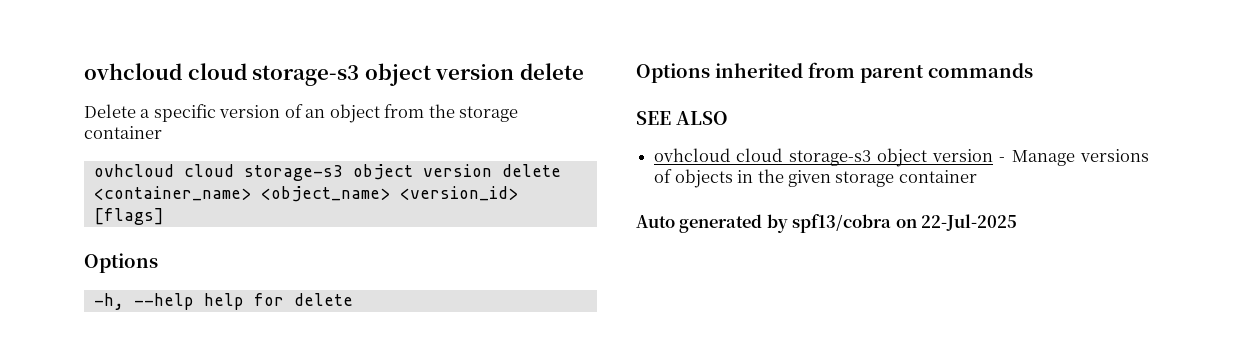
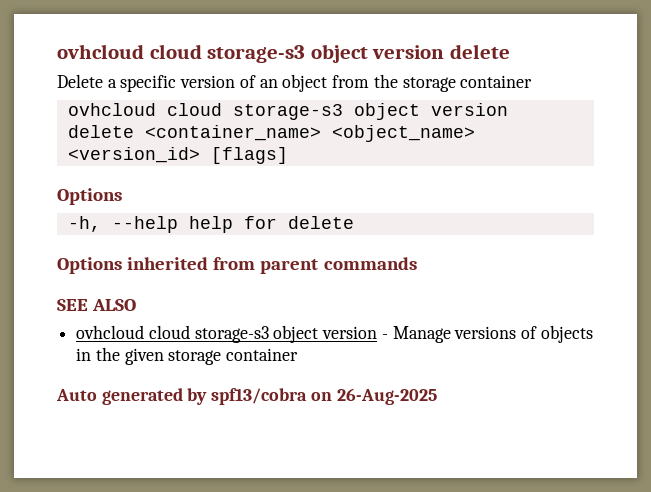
[921,214,1018,231] 22-Jul-2025 -> [336,388,437,405] 26-Aug-2025

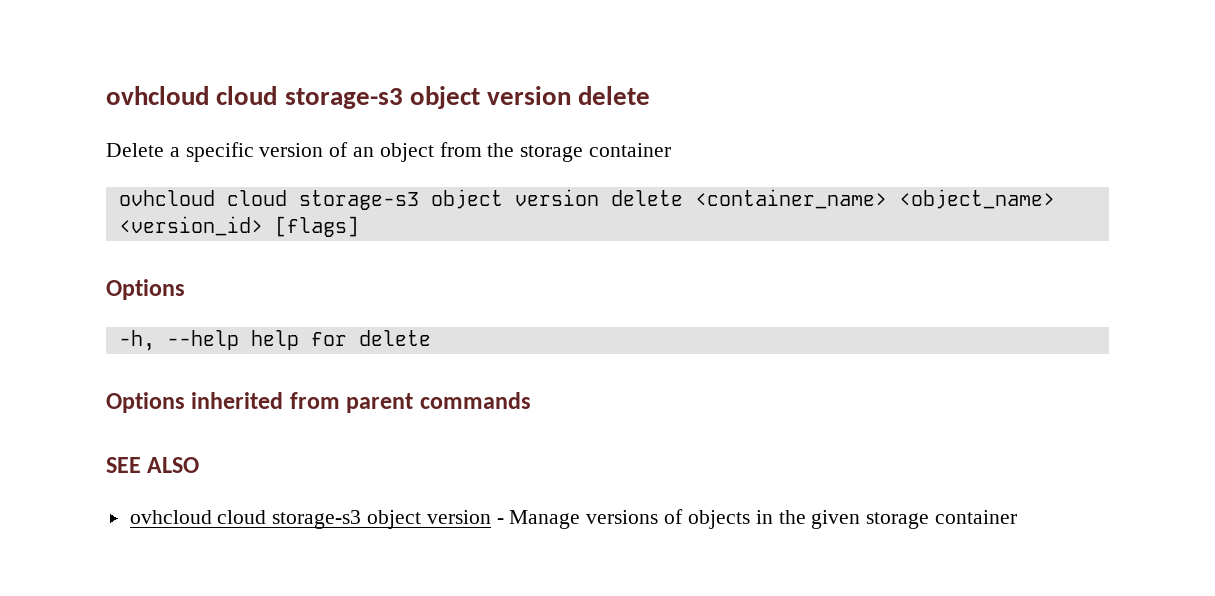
[56,388,437,405] // Auto generated by spf13/cobra on 26-Aug-2025 -> (1017, 517) none

